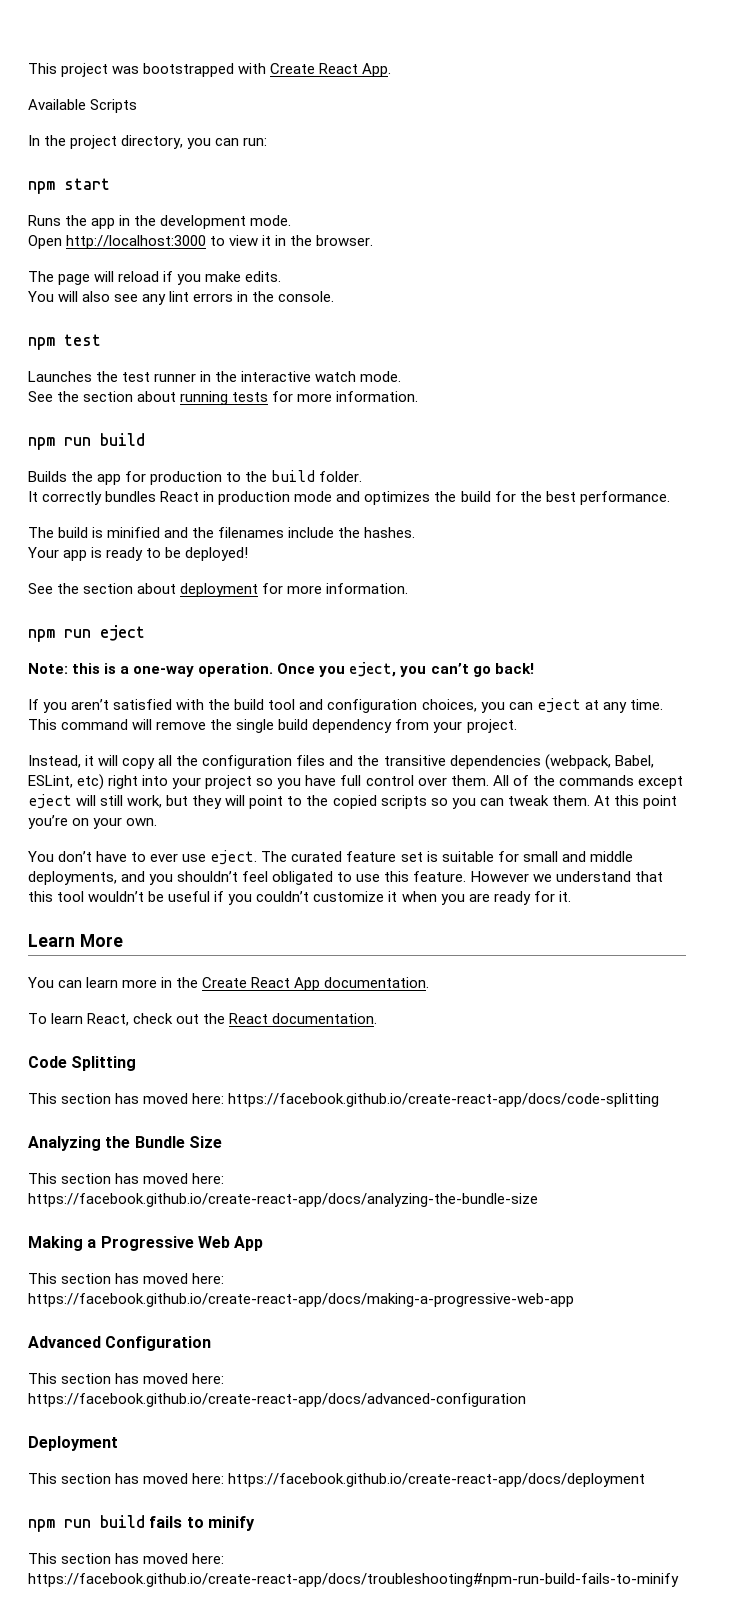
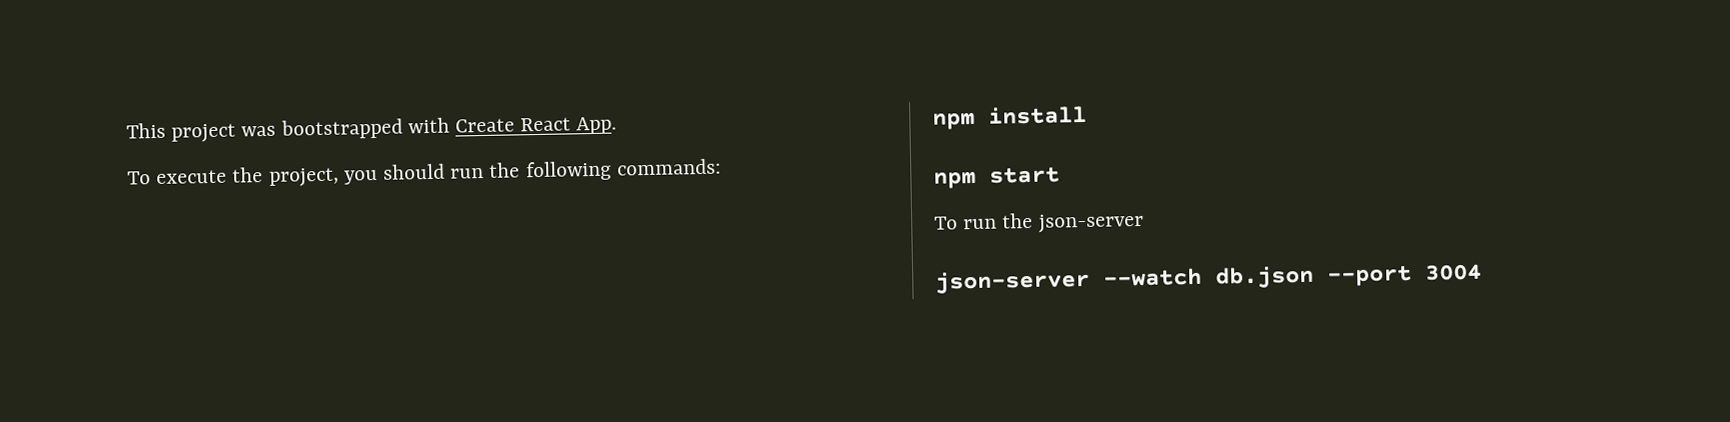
[28,99,138,113] [28,135,268,149] [28,178,110,194] [28,215,292,229] [28,235,374,249] [28,271,282,285] [28,291,335,305] [28,334,101,350] [28,371,402,382] [28,391,419,405] [28,433,145,450] [28,470,363,485] [28,491,670,505] [28,527,416,538] [28,547,249,561] [28,583,409,597] [28,625,145,642] [28,662,534,677] [28,698,663,713] [28,719,517,733] [28,754,654,770] [28,774,683,790] [28,794,677,809] [28,815,158,829] [28,850,633,865] [28,871,663,885] [28,891,571,905] [28,934,123,947] [28,977,430,991] [28,1013,378,1026] [28,1056,137,1071] [28,1093,660,1107] [28,1136,222,1151] [28,1173,225,1184] [28,1193,538,1207] [28,1236,264,1251] [28,1273,225,1284] [28,1293,574,1307] [28,1336,212,1351] [28,1373,225,1384] [28,1393,526,1407] [28,1436,118,1451] [28,1473,646,1487] [28,1515,255,1532] [28,1553,225,1564] [28,1573,679,1587] Available Scripts // In the project directory, you can run: // npm start // Runs the app in the development mode. // Open http://localhost:3000 to view it in the browser. // The page will reload if you make edits. // You will also see any lint errors in the console. // npm test // Launches the test runner in the interactive watch mode. // See the section about running tests for more information. // npm run build // Builds the app for production to the build folder. // It correctly bundles React in production mode and optimizes the build for the best performance. // The build is minified and the filenames include the hashes. // Your app is ready to be deployed! // See the section about deployment for more information. // npm run eject // Note: this is a one-way operation. Once you eject, you can’t go back! // If you aren’t satisfied with the build tool and configuration choices, you can eject at any time. This command will remove the single build dependency from your project. // Instead, it will copy all the configuration files and the transitive dependencies (webpack, Babel, ESLint, etc) right into your project so you have full control over them. All of the commands except eject will still work, but they will point to the copied scripts so you can tweak them. At this point you’re on your own. // You don’t have to ever use eject. The curated feature set is suitable for small and middle deployments, and you shouldn’t feel obligated to use this feature. However we understand that this tool wouldn’t be useful if you couldn’t customize it when you are ready for it. // Learn More // You can learn more in the Create React App documentation. // To learn React, check out the React documentation. // Code Splitting // This section has moved here: https://facebook.github.io/create-react-app/docs/code-splitting // Analyzing the Bundle Size // This section has moved here: https://facebook.github.io/create-react-app/docs/analyzing-the-bundle-size // Making a Progressive Web App // This section has moved here: https://facebook.github.io/create-react-app/docs/making-a-progressive-web-app // Advanced Configuration // This section has moved here: https://facebook.github.io/create-react-app/docs/advanced-configuration // Deployment // This section has moved here: https://facebook.github.io/create-react-app/docs/deployment // npm run build fails to minify // This section has moved here: https://facebook.github.io/create-react-app/docs/troubleshooting#npm-run-build-fails-to-minify -> [127,158,721,187] [932,105,1087,130] [933,166,1060,189] [934,212,1144,233] [935,263,1482,294] To execute the project, you should run the following commands: // npm install // npm start // To run the json-server // json-server --watch db.json --port 3004

